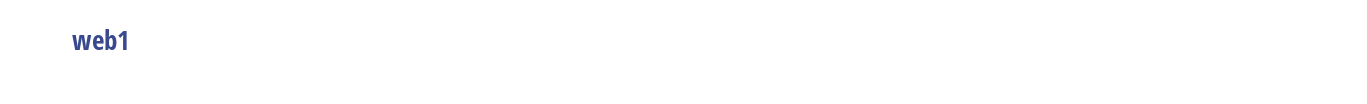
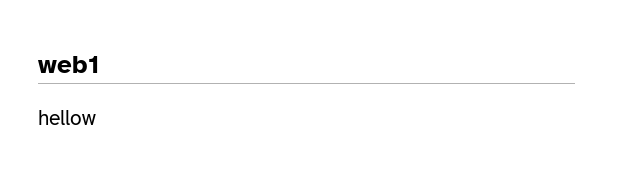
(130, 39) none -> [38,110,96,125] // hellow

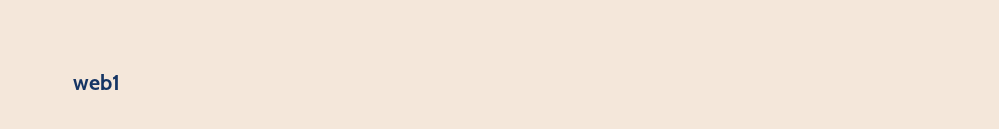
[38,110,96,125] // hellow -> (120, 82) none

